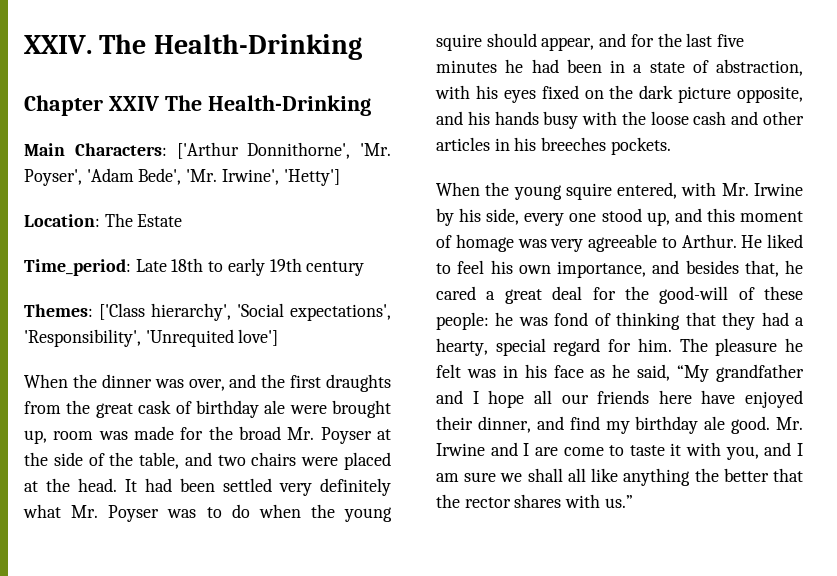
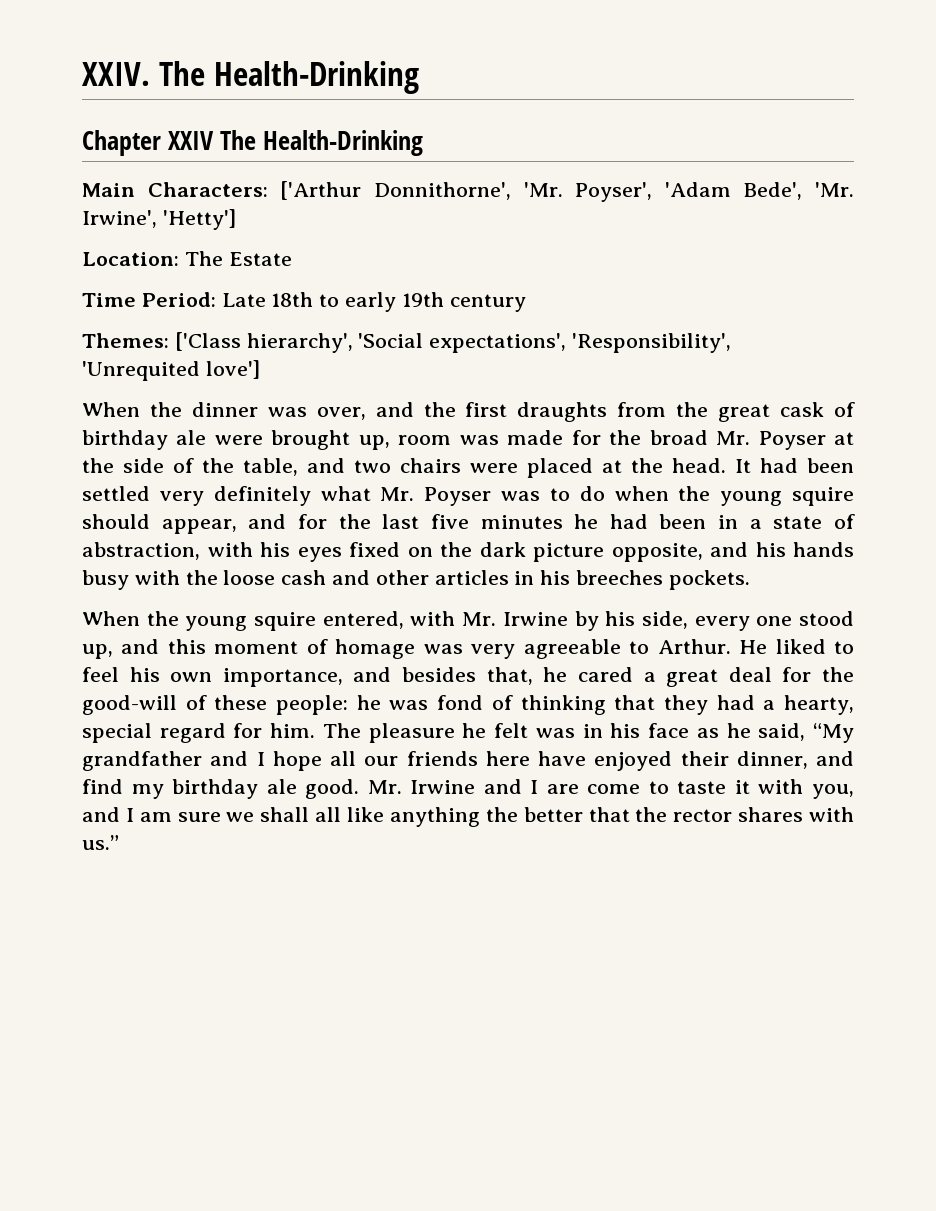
[24,259,131,276] Time_period: -> [82,292,216,307] Time Period:

